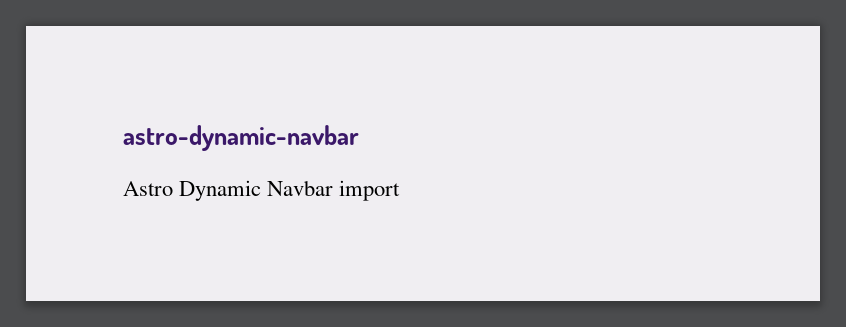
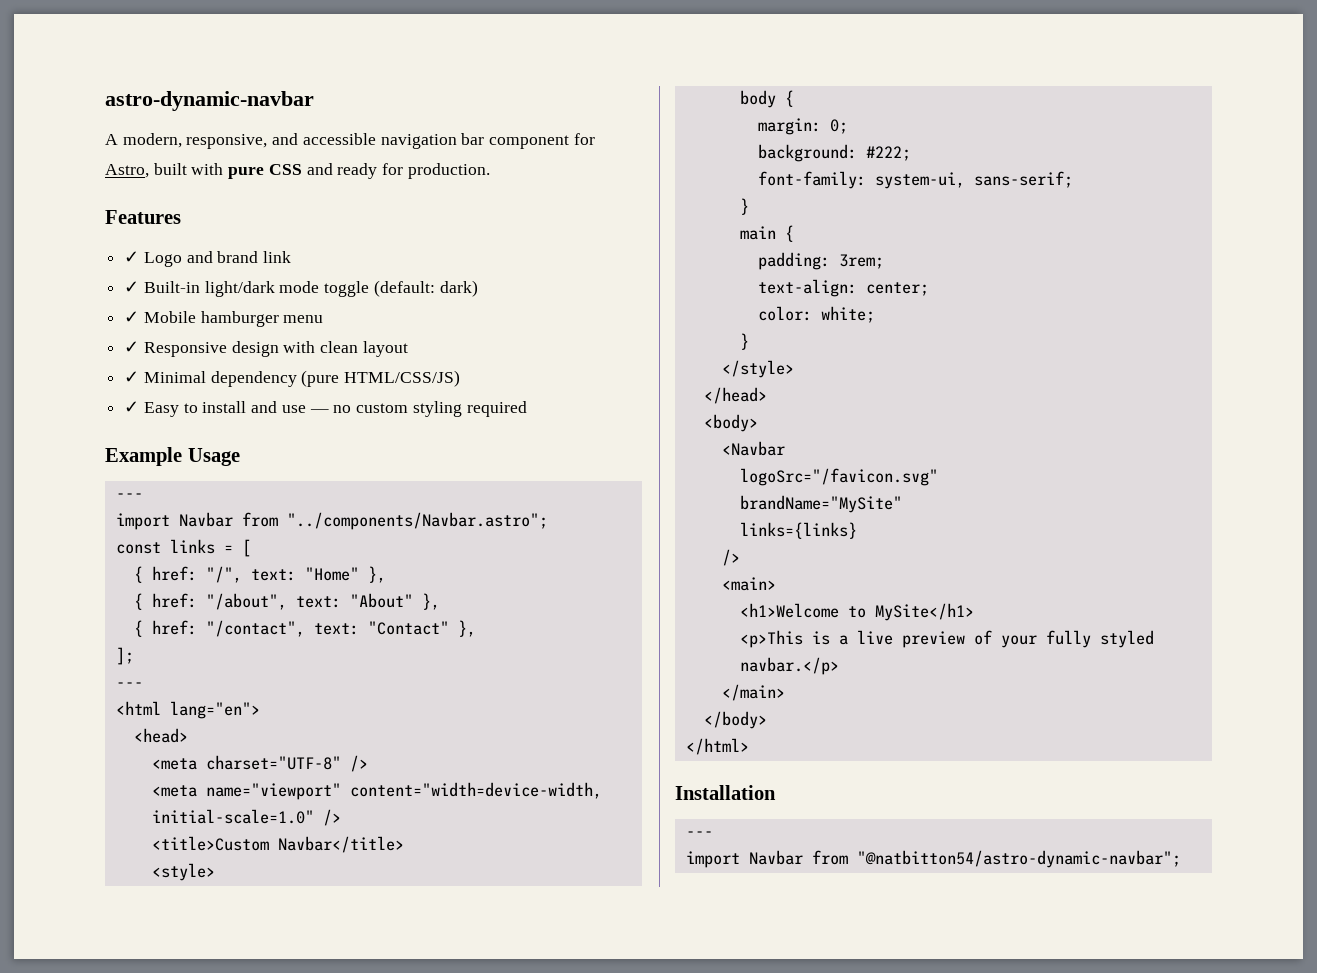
[123,180,401,201] Astro Dynamic Navbar import -> [105,133,595,149] [105,163,490,179] [105,210,181,224] [124,251,292,267] [124,280,478,297] [124,311,324,327] [124,341,408,357] [124,370,461,387] [124,401,527,417] [105,447,240,466] [115,493,143,499] [115,512,548,530] [115,539,251,557] [133,566,386,583] [133,593,440,610] [133,620,476,637] [115,647,134,665] [115,682,143,688] [115,701,260,719] [133,728,188,743] [151,755,368,772] [151,782,602,800] [151,809,341,826] [151,836,404,853] [151,863,215,881] [739,90,794,108] [757,118,848,135] [757,144,911,162] [757,171,1073,189] [739,198,749,215] [739,225,794,242] [757,252,884,270] [757,279,929,297] [757,306,875,323] [739,333,749,350] [721,360,794,378] [703,387,767,404] [703,414,758,432] [721,441,785,456] [739,468,938,486] [739,495,902,513] [739,522,857,539] [721,549,740,566] [721,577,776,591] [739,603,974,621] [739,630,1154,648] [739,657,839,675] [721,684,785,701] [703,711,767,729] [685,738,749,755] [675,785,776,800] [685,831,713,837] [685,850,1181,868] A modern, responsive, and accessible navigation bar component for Astro, built with pure CSS and ready for production. // Features // ✓ Logo and brand link // ✓ Built-in light/dark mode toggle (default: dark) // ✓ Mobile hamburger menu // ✓ Responsive design with clean layout // ✓ Minimal dependency (pure HTML/CSS/JS) // ✓ Easy to install and use — no custom styling required // Example Usage // --- // import Navbar from "../components/Navbar.astro"; // const links = [ // { href: "/", text: "Home" }, // { href: "/about", text: "About" }, // { href: "/contact", text: "Contact" }, // ]; // --- // <html lang="en"> // <head> // <meta charset="UTF-8" /> // <meta name="viewport" content="width=device-width, initial-scale=1.0" /> // <title>Custom Navbar</title> // <style> // body { // margin: 0; // background: #222; // font-family: system-ui, sans-serif; // } // main { // padding: 3rem; // text-align: center; // color: white; // } // </style> // </head> // <body> // <Navbar // logoSrc="/favicon.svg" // brandName="MySite" // links={links} // /> // <main> // <h1>Welcome to MySite</h1> // <p>This is a live preview of your fully styled navbar.</p> // </main> // </body> // </html> // Installation // --- // import Navbar from "@natbitton54/astro-dynamic-navbar";

